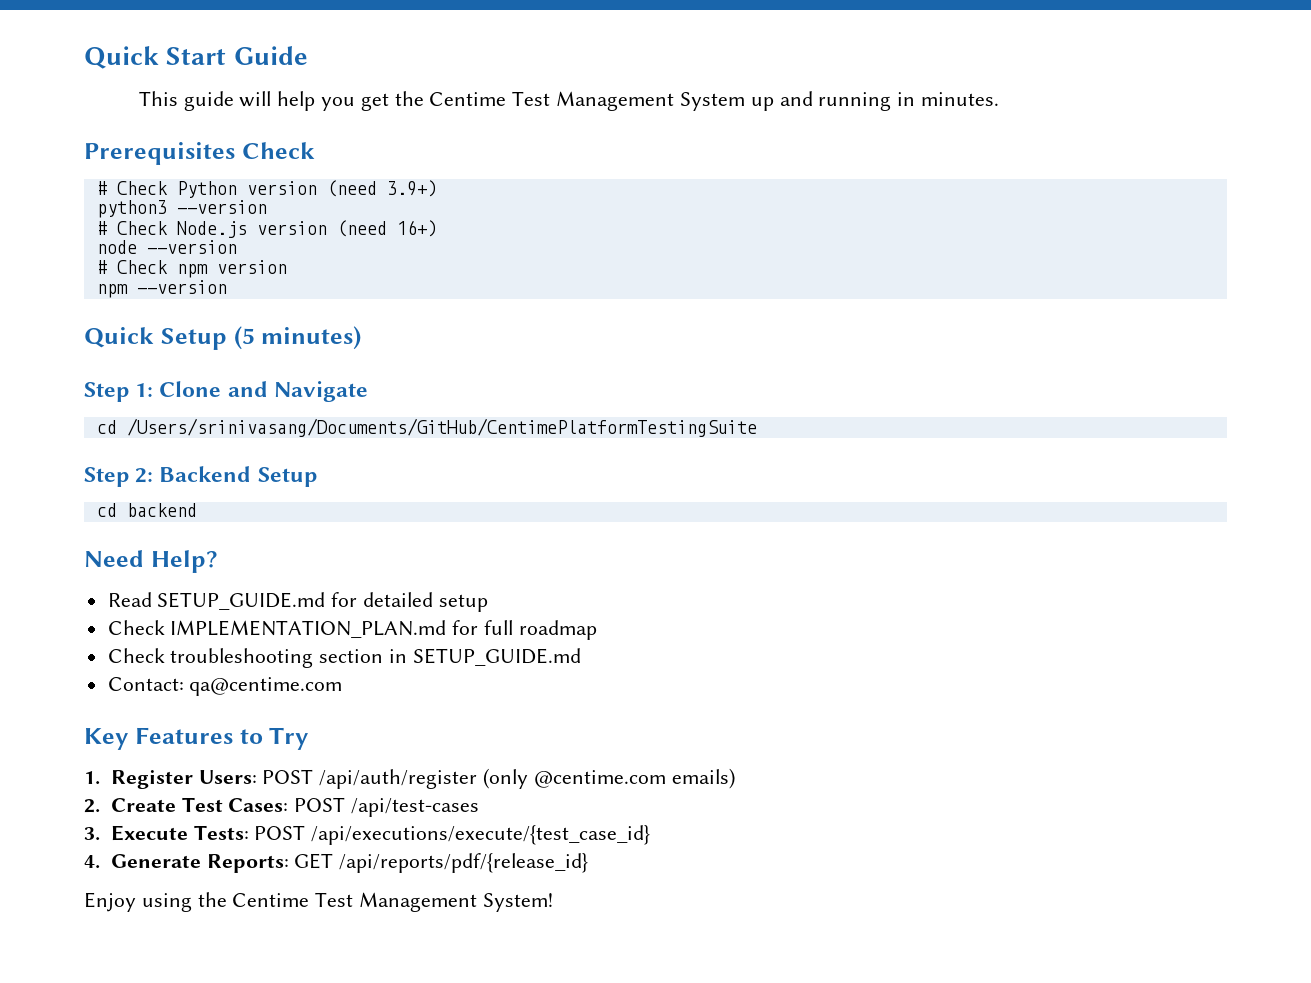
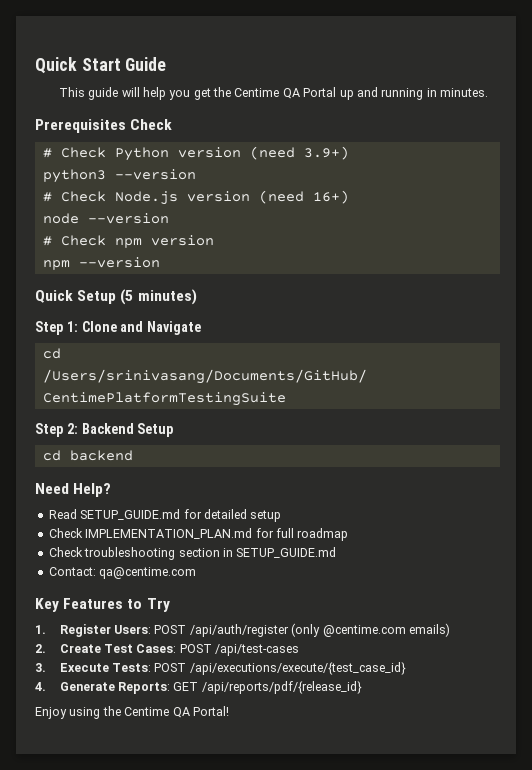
[512,91,745,111] Test Management System -> [282,87,337,99] QA Portal
[315,892,553,912] Test Management System! -> [172,706,229,718] QA Portal!

